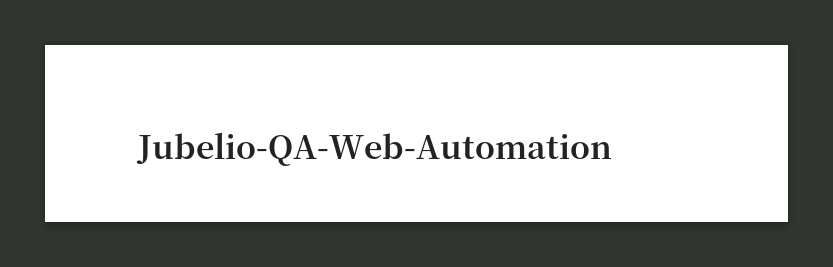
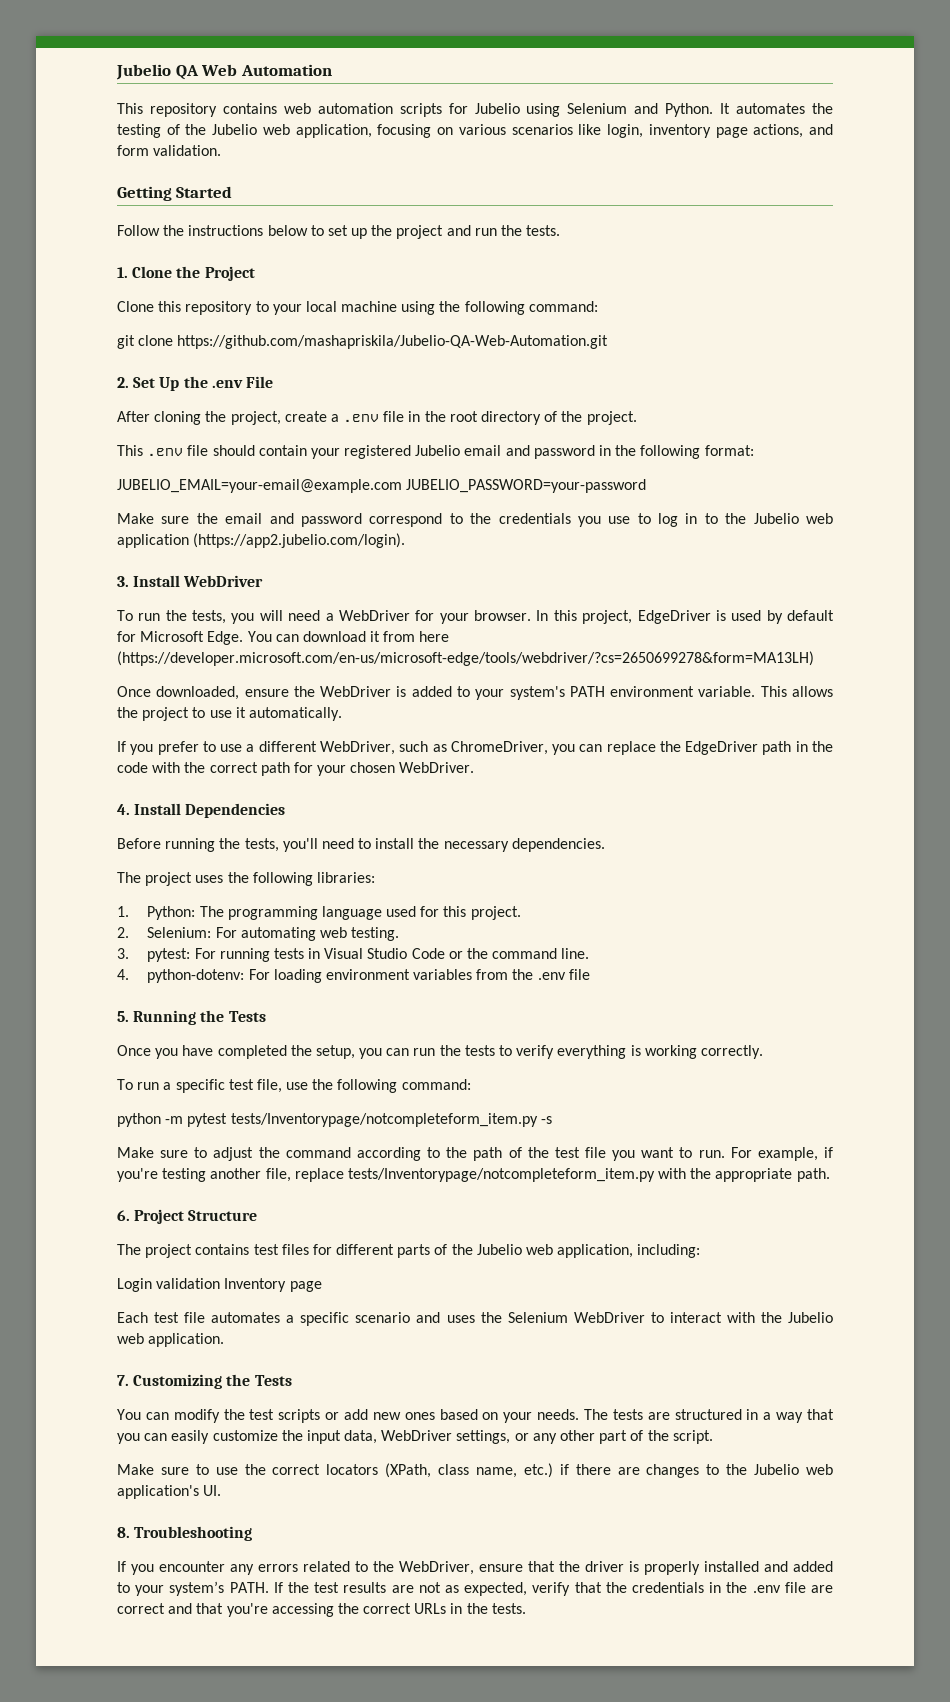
[136,132,612,166] Jubelio-QA-Web-Automation -> [116,64,332,80] [117,103,834,117] [117,124,834,138] [117,145,222,156] [117,186,233,201] [117,225,561,239] [117,266,255,281] [117,301,598,315] [117,335,609,349] [117,376,273,391] [117,411,637,425] [117,445,754,459] [117,479,647,493] [117,513,834,527] [117,533,406,548] [117,575,264,587] [117,610,834,624] [117,631,450,645] [117,651,814,666] [117,686,834,700] [117,707,342,721] [117,741,834,755] [117,762,475,776] [117,803,286,818] [117,838,605,852] [117,872,375,886] [117,906,521,920] [117,927,400,941] [117,948,590,962] [117,969,590,983] [117,1010,266,1025] [117,1045,763,1059] [117,1079,471,1093] [117,1113,552,1127] [117,1147,833,1161] [117,1168,830,1182] [117,1209,258,1224] [117,1244,701,1258] [117,1278,322,1292] [117,1312,833,1326] [117,1333,225,1347] [117,1374,292,1389] [117,1409,834,1423] [117,1430,713,1444] [117,1463,834,1478] [117,1485,222,1499] [117,1526,253,1541] [117,1561,833,1575] [117,1581,834,1596] [117,1603,526,1617] Jubelio QA Web Automation // This repository contains web automation scripts for Jubelio using Selenium and Python. It automates the testing of the Jubelio web application, focusing on various scenarios like login, inventory page actions, and form validation. // Getting Started // Follow the instructions below to set up the project and run the tests. // 1. Clone the Project // Clone this repository to your local machine using the following command: // git clone https://github.com/mashapriskila/Jubelio-QA-Web-Automation.git // 2. Set Up the .env File // After cloning the project, create a .env file in the root directory of the project. // This .env file should contain your registered Jubelio email and password in the following format: // JUBELIO_EMAIL=your-email@example.com JUBELIO_PASSWORD=your-password // Make sure the email and password correspond to the credentials you use to log in to the Jubelio web application (https://app2.jubelio.com/login). // 3. Install WebDriver // To run the tests, you will need a WebDriver for your browser. In this project, EdgeDriver is used by default for Microsoft Edge. You can download it from here (https://developer.microsoft.com/en-us/microsoft-edge/tools/webdriver/?cs=2650699278&form=MA13LH) // Once downloaded, ensure the WebDriver is added to your system's PATH environment variable. This allows the project to use it automatically. // If you prefer to use a different WebDriver, such as ChromeDriver, you can replace the EdgeDriver path in the code with the correct path for your chosen WebDriver. // 4. Install Dependencies // Before running the tests, you'll need to install the necessary dependencies. // The project uses the following libraries: // 1. Python: The programming language used for this project. // 2. Selenium: For automating web testing. // 3. pytest: For running tests in Visual Studio Code or the command line. // 4. python-dotenv: For loading environment variables from the .env file // 5. Running the Tests // Once you have completed the setup, you can run the tests to verify everything is working correctly. // To run a specific test file, use the following command: // python -m pytest tests/Inventorypage/notcompleteform_item.py -s // Make sure to adjust the command according to the path of the test file you want to run. For example, if you're testing another file, replace tests/Inventorypage/notcompleteform_item.py with the appropriate path. // 6. Project Structure // The project contains test files for different parts of the Jubelio web application, including: // Login validation Inventory page // Each test file automates a specific scenario and uses the Selenium WebDriver to interact with the Jubelio web application. // 7. Customizing the Tests // You can modify the test scripts or add new ones based on your needs. The tests are structured in a way that you can easily customize the input data, WebDriver settings, or any other part of the script. // Make sure to use the correct locators (XPath, class name, etc.) if there are changes to the Jubelio web application's UI. // 8. Troubleshooting // If you encounter any errors related to the WebDriver, ensure that the driver is properly installed and added to your system’s PATH. If the test results are not as expected, verify that the credentials in the .env file are correct and that you're accessing the correct URLs in the tests.

